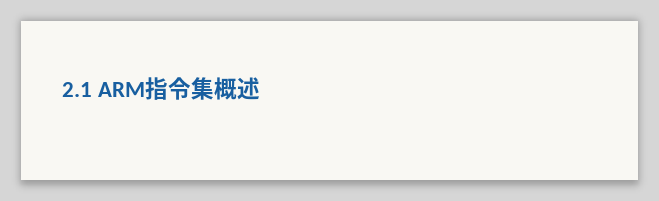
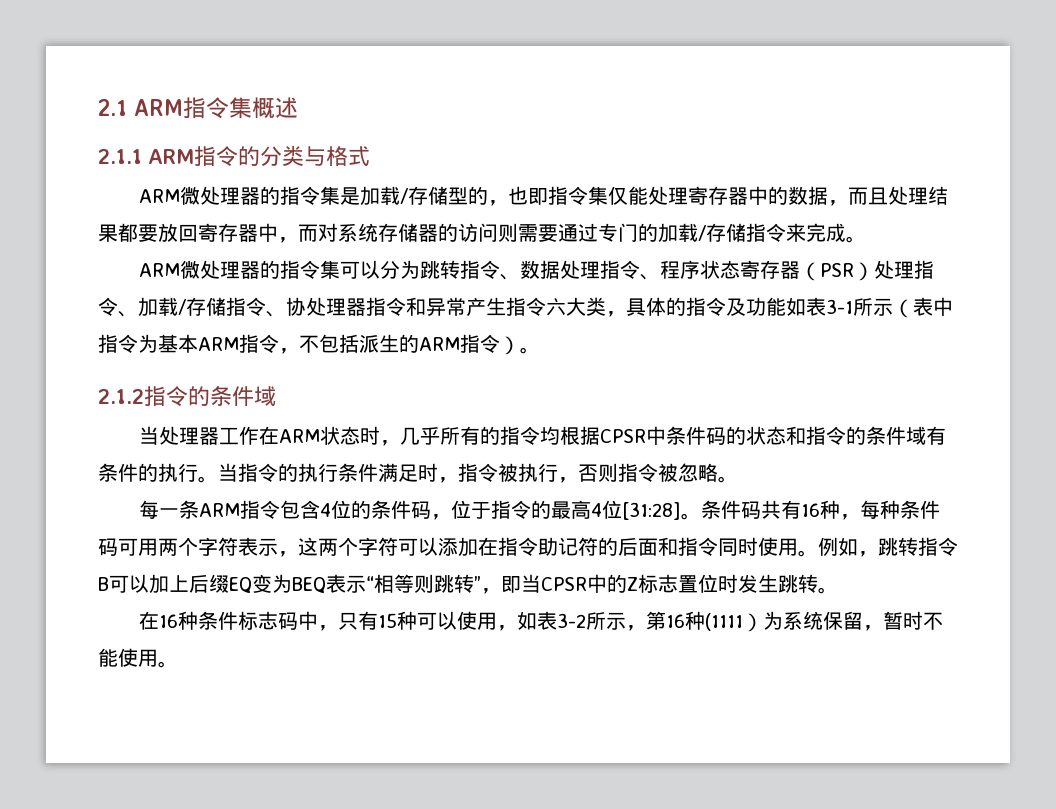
(261, 88) none -> [98,146,370,167] [138,186,948,206] [98,223,866,243] [138,260,934,281] [98,297,953,318] [98,334,540,355] [98,386,276,407] [138,426,946,446] [98,463,738,483] [138,500,940,520] [98,537,958,557] [98,574,838,594] [138,611,943,632] [98,648,178,668] // 2.1.1 ARM指令的分类与格式 // ARM微处理器的指令集是加载/存储型的，也即指令集仅能处理寄存器中的数据，而且处理结果都要放回寄存器中，而对系统存储器的访问则需要通过专门的加载/存储指令来完成。 // ARM微处理器的指令集可以分为跳转指令、数据处理指令、程序状态寄存器（PSR）处理指令、加载/存储指令、协处理器指令和异常产生指令六大类，具体的指令及功能如表3-1所示（表中指令为基本ARM指令，不包括派生的ARM指令）。 // 2.1.2指令的条件域 // 当处理器工作在ARM状态时，几乎所有的指令均根据CPSR中条件码的状态和指令的条件域有条件的执行。当指令的执行条件满足时，指令被执行，否则指令被忽略。 // 每一条ARM指令包含4位的条件码，位于指令的最高4位[31:28]。条件码共有16种，每种条件码可用两个字符表示，这两个字符可以添加在指令助记符的后面和指令同时使用。例如，跳转指令B可以加上后缀EQ变为BEQ表示“相等则跳转”，即当CPSR中的Z标志置位时发生跳转。 // 在16种条件标志码中，只有15种可以使用，如表3-2所示，第16种(1111）为系统保留，暂时不能使用。

